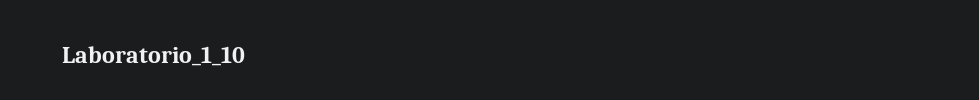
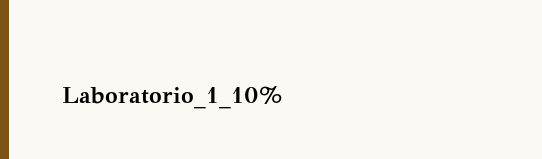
[62,46,245,66] Laboratorio_1_10 -> [62,86,282,109] Laboratorio_1_10%

